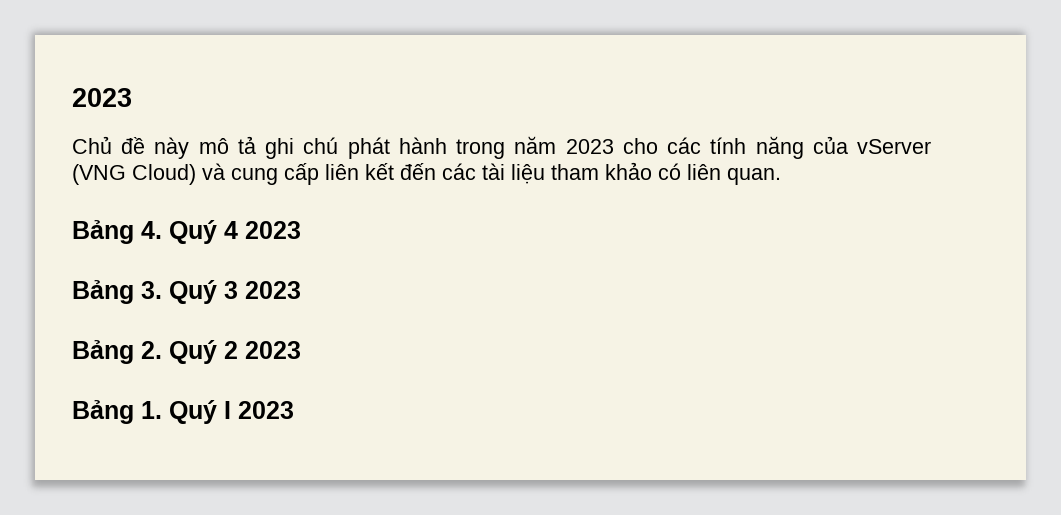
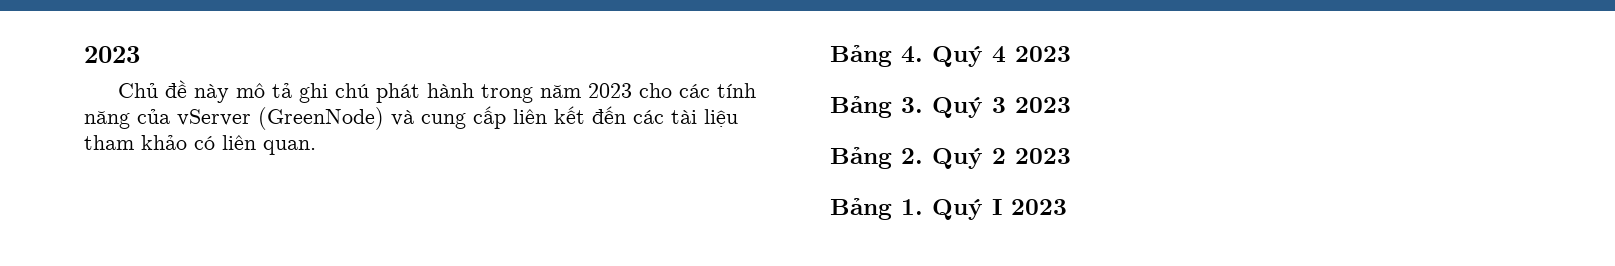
[72,164,196,185] (VNG Cloud) -> [258,107,384,130] (GreenNode)

